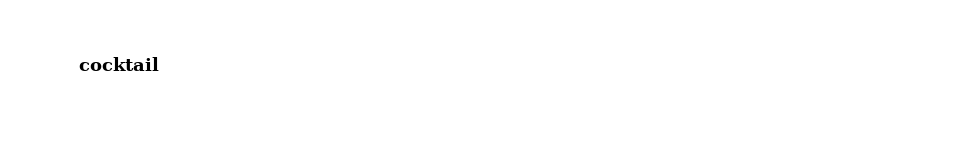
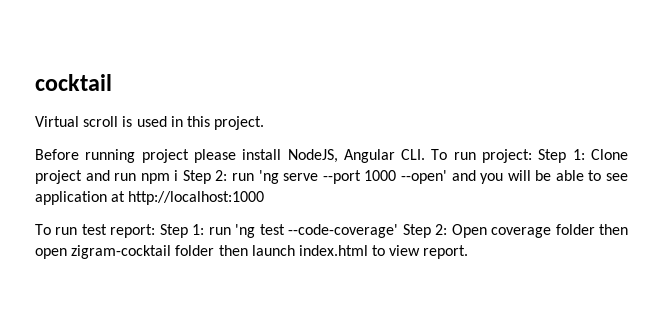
(159, 64) none -> [35,116,265,130] [35,149,628,163] [35,170,628,184] [35,191,265,205] [35,224,628,238] [35,245,469,259] // Virtual scroll is used in this project. // Before running project please install NodeJS, Angular CLI. To run project: Step 1: Clone project and run npm i Step 2: run 'ng serve --port 1000 --open' and you will be able to see application at http://localhost:1000 // To run test report: Step 1: run 'ng test --code-coverage' Step 2: Open coverage folder then open zigram-cocktail folder then launch index.html to view report.

